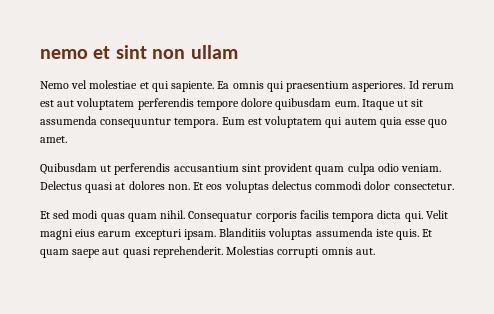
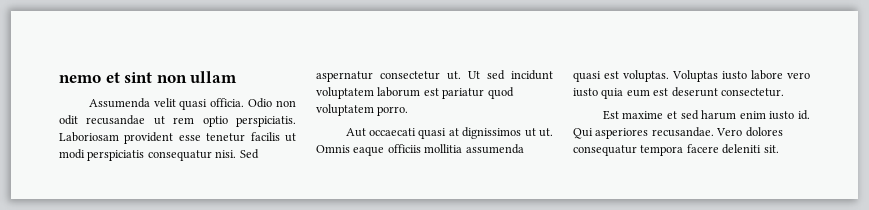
[40,80,454,92] [40,98,424,110] [40,116,448,128] [40,136,67,143] [40,163,442,175] [40,181,454,193] [40,210,448,222] [40,228,433,240] [40,246,375,258] Nemo vel molestiae et qui sapiente. Ea omnis qui praesentium asperiores. Id rerum est aut voluptatem perferendis tempore dolore quibusdam eum. Itaque ut sit assumenda consequuntur tempora. Eum est voluptatem qui autem quia esse quo amet. // Quibusdam ut perferendis accusantium sint provident quam culpa odio veniam. Delectus quasi at dolores non. Et eos voluptas delectus commodi dolor consectetur. // Et sed modi quas quam nihil. Consequatur corporis facilis tempora dicta qui. Velit magni eius earum excepturi ipsam. Blanditiis voluptas assumenda iste quis. Et quam saepe aut quasi reprehenderit. Molestias corrupti omnis aut. -> [88,98,296,110] [59,115,296,127] [59,132,296,144] [59,149,259,161] [316,70,553,82] [316,87,514,99] [316,104,409,116] [345,127,553,139] [316,144,524,156] [573,70,810,82] [573,87,784,99] [602,110,810,120] [573,127,783,139] [573,144,779,156] Assumenda velit quasi officia. Odio non odit recusandae ut rem optio perspiciatis. Laboriosam provident esse tenetur facilis ut modi perspiciatis consequatur nisi. Sed aspernatur consectetur ut. Ut sed incidunt voluptatem laborum est pariatur quod voluptatem porro. // Aut occaecati quasi at dignissimos ut ut. Omnis eaque officiis mollitia assumenda quasi est voluptas. Voluptas iusto labore vero iusto quia eum est deserunt consectetur. // Est maxime et sed harum enim iusto id. Qui asperiores recusandae. Vero dolores consequatur tempora facere deleniti sit.

